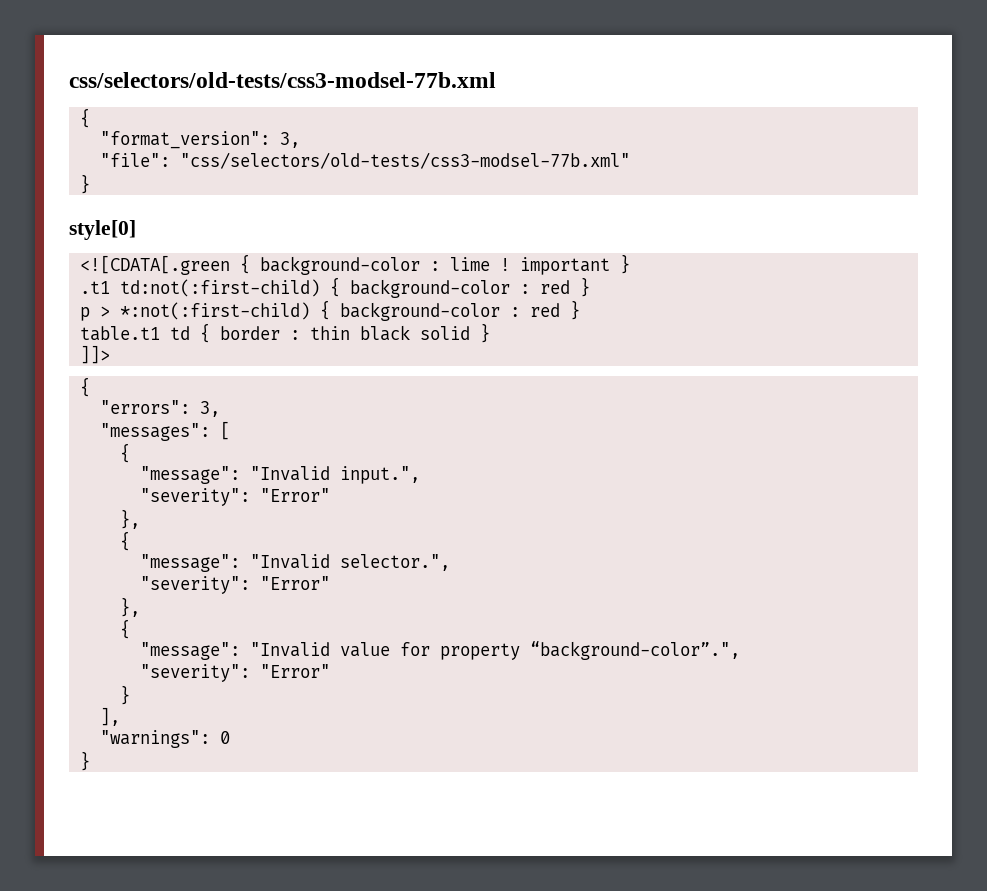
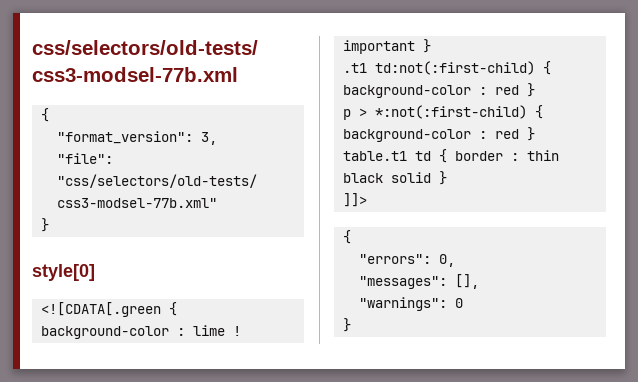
[200,401,221,417] 3, -> [438,254,455,267] 0,
[220,421,231,440] [120,443,131,463] [140,466,421,484] [140,488,331,506] [120,509,141,529] [120,531,131,551] [140,554,451,572] [140,576,331,594] [120,597,141,617] [120,619,131,639] [140,641,741,660] [140,664,331,682] [120,685,131,705] [100,707,121,726] [ // { // "message": "Invalid input.", // "severity": "Error" // }, // { // "message": "Invalid selector.", // "severity": "Error" // }, // { // "message": "Invalid value for property “background-color”.", // "severity": "Error" // } // ], -> [454,274,479,289] [],

